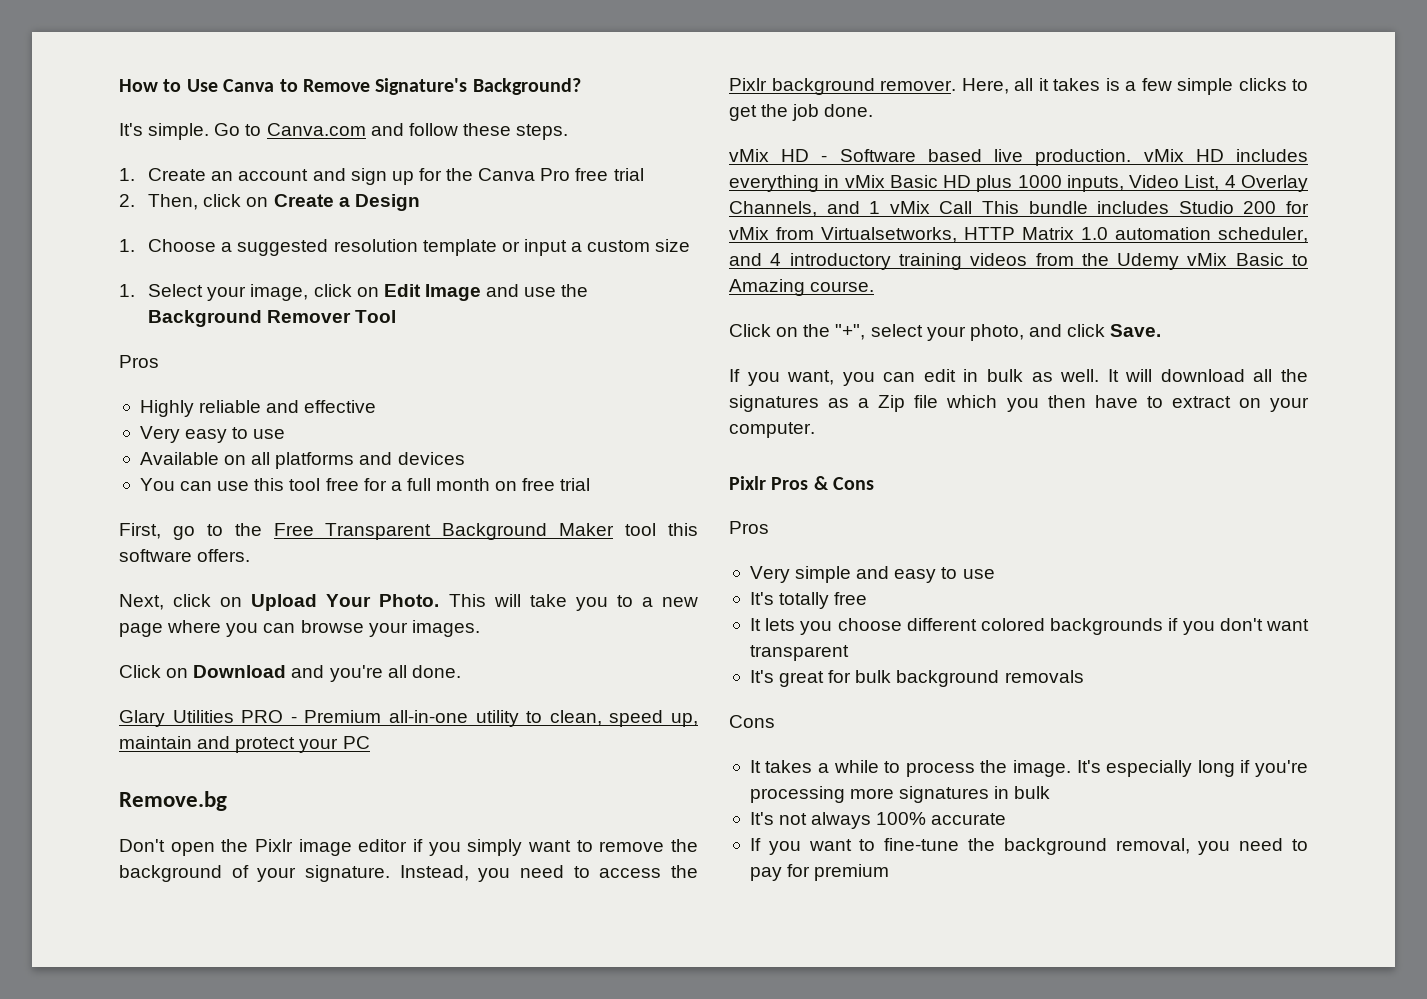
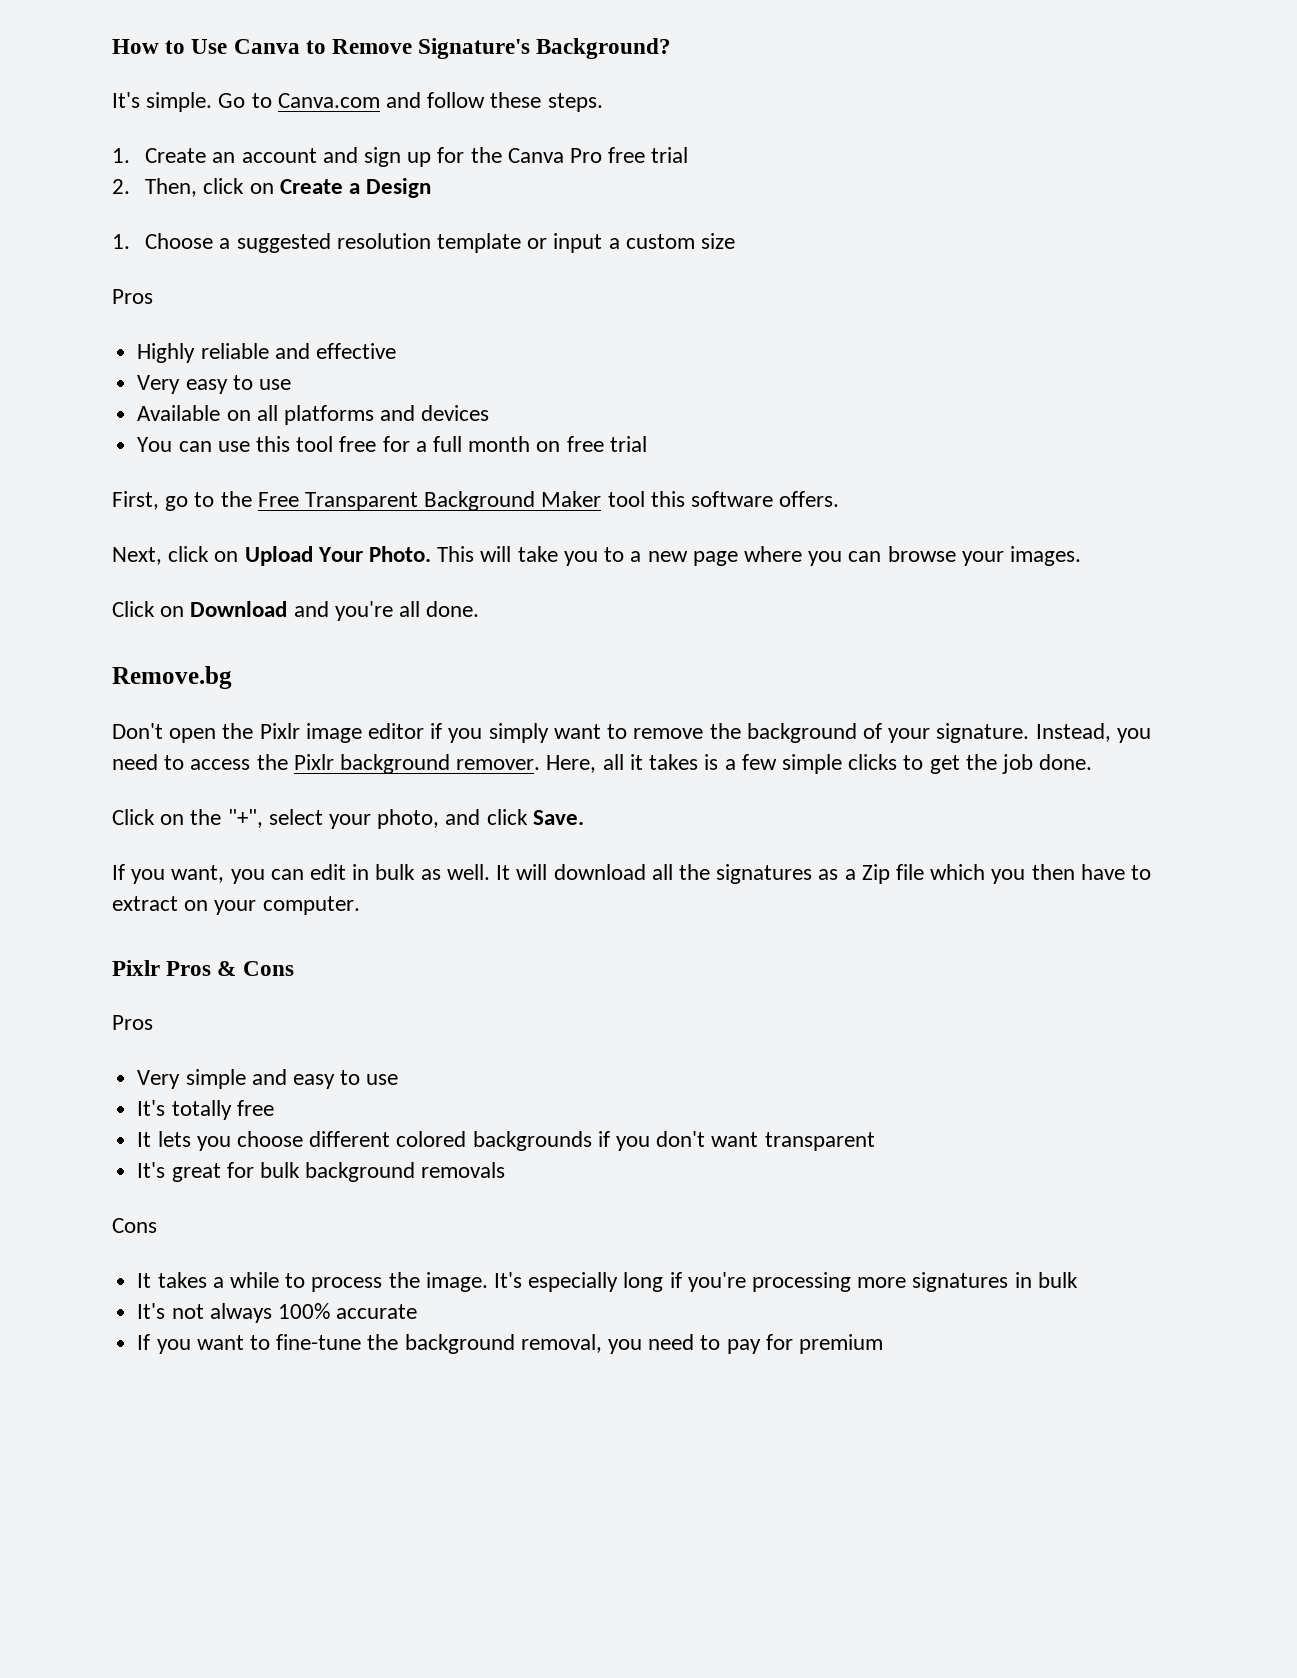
[119,284,589,301] [148,310,397,327] // 1. Select your image, click on Edit Image and use the Background Remover Tool -> (736, 241) none
[119,710,699,727] [119,736,370,753] // Glary Utilities PRO - Premium all-in-one utility to clean, speed up, maintain and protect your PC -> (480, 609) none
[729,149,1308,166] [729,175,1308,192] [729,201,1309,217] [729,227,1308,243] [729,253,1308,270] [729,279,875,296] // vMix HD - Software based live production. vMix HD includes everything in vMix Basic HD plus 1000 inputs, Video List, 4 Overlay Channels, and 1 vMix Call This bundle includes Studio 200 for vMix from Virtualsetworks, HTTP Matrix 1.0 automation scheduler, and 4 introductory training videos from the Udemy vMix Basic to Amazing course. -> (1093, 762) none

